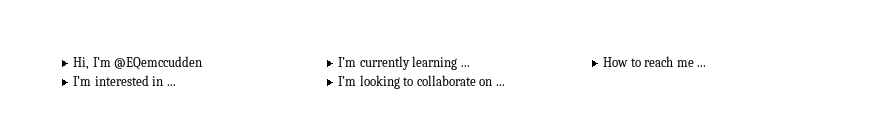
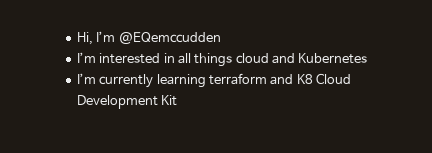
[166,84,176,86] [338,56,470,70] [338,75,505,89] [603,56,707,67] ... // I’m currently learning ... // I’m looking to collaborate on ... // How to reach me ... -> [177,53,368,67] [76,73,351,88] [76,95,178,109] all things cloud and Kubernetes // I’m currently learning terraform and K8 Cloud Development Kit

